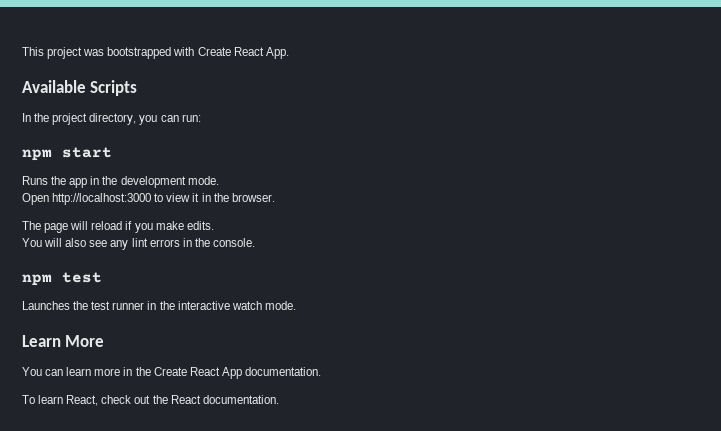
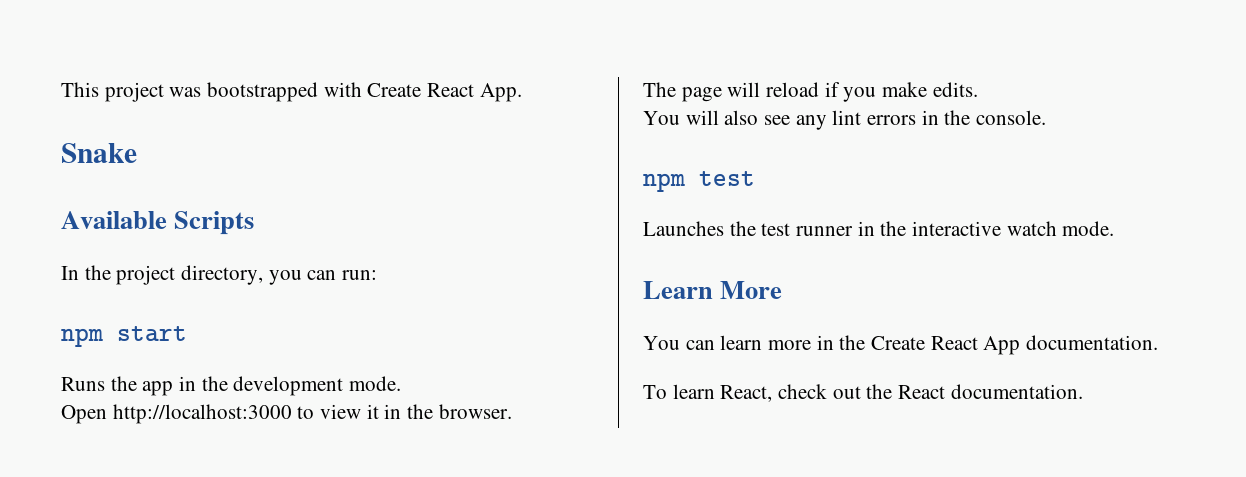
(289, 53) none -> [61,143,137,163] // Snake

